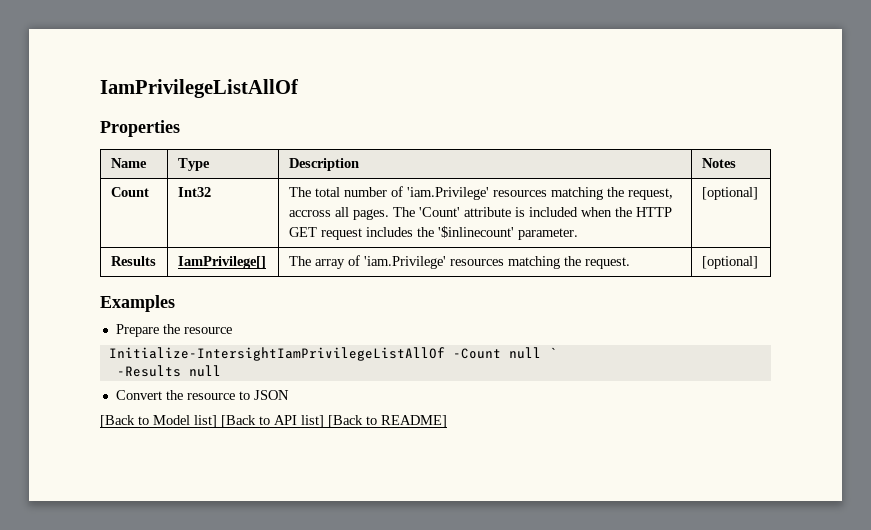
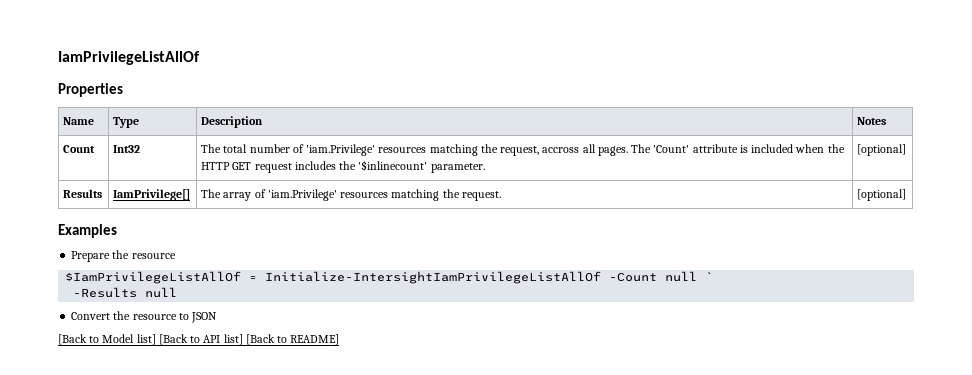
(232, 330) none -> [65,271,258,284] $IamPrivilegeListAllOf =

